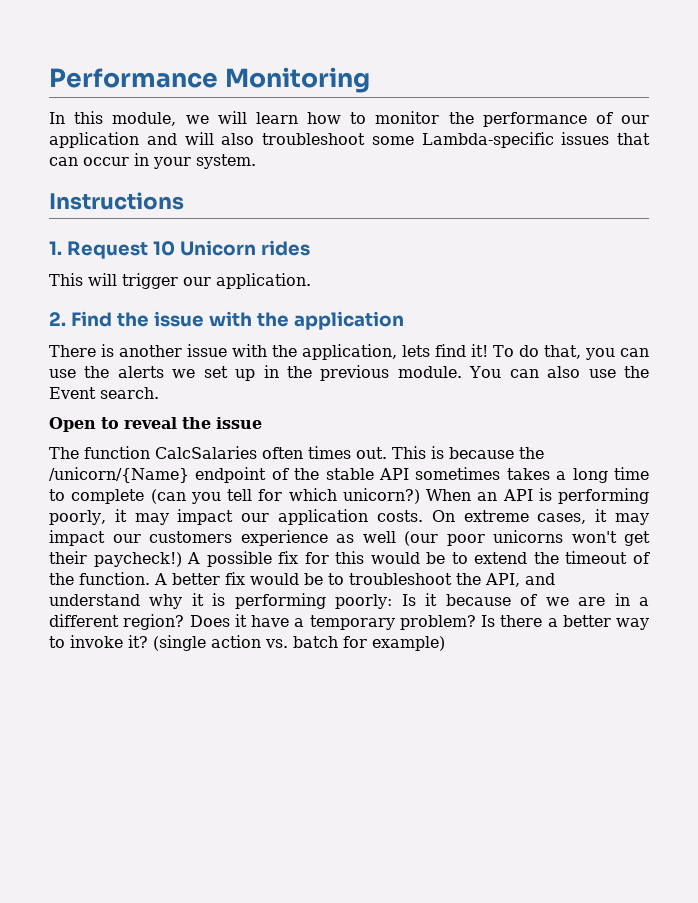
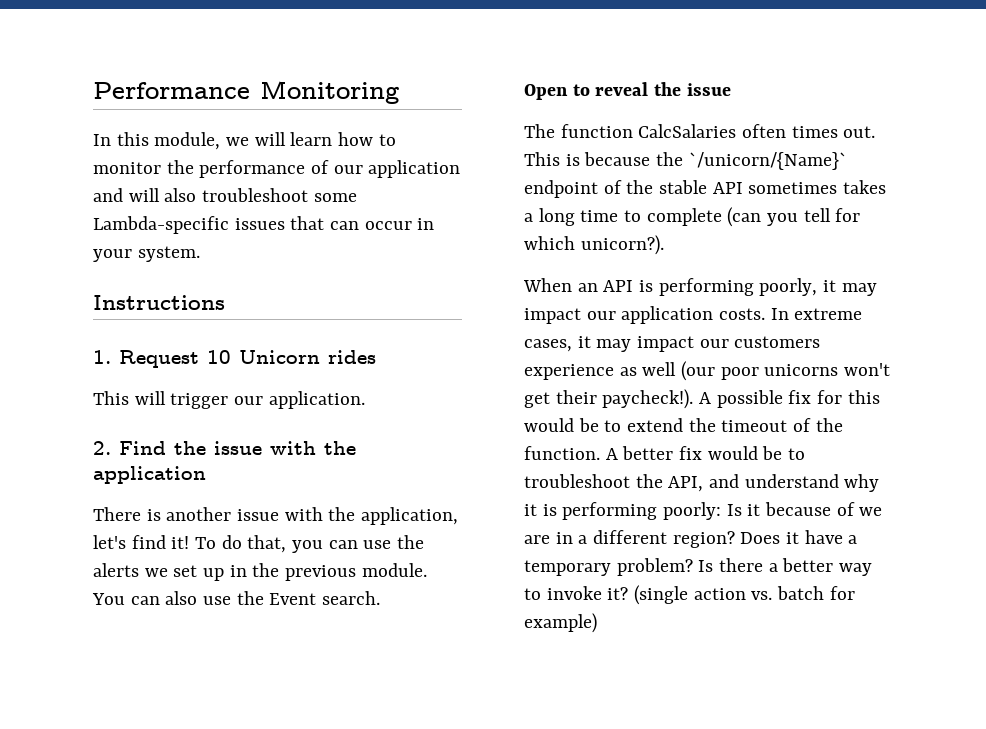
[402,345,431,357] lets -> [93,535,126,549] let's
[49,467,189,483] /unicorn/{Name} -> [688,152,847,170] `/unicorn/{Name}`
[342,488,420,504] unicorn?) -> [580,235,664,255] unicorn?). //
[431,510,455,522] On -> [770,308,789,320] In
[93,552,182,567] paycheck!) -> [602,389,694,409] paycheck!).

